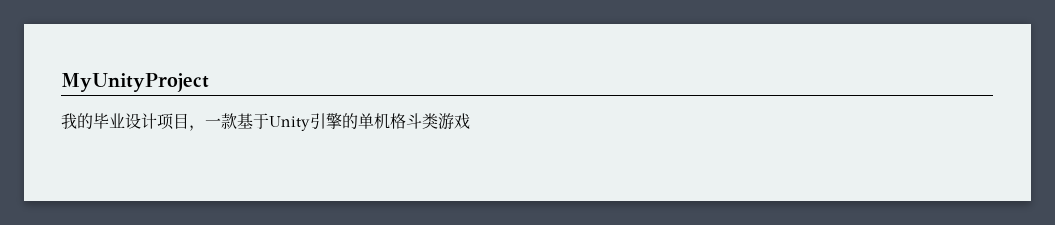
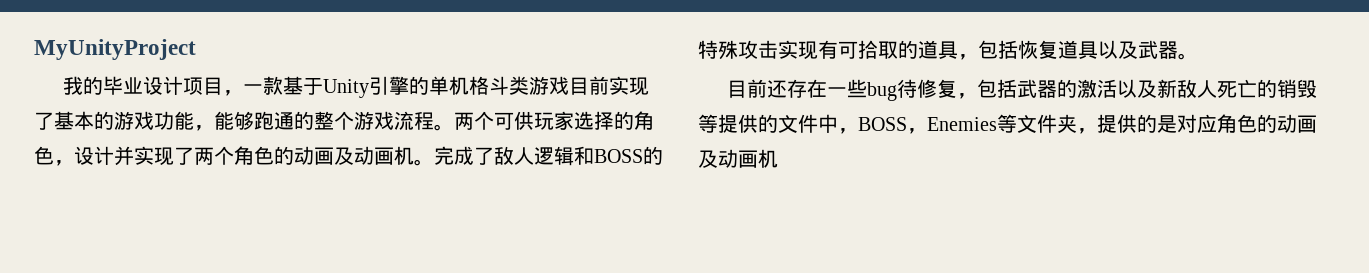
(470, 121) none -> [568,76,649,96] [34,111,654,131] [34,146,663,166] [698,40,1198,60] [726,79,1317,101] [698,114,1317,134] [698,149,778,168] 目前实现了基本的游戏功能，能够跑通的整个游戏流程。两个可供玩家选择的角色，设计并实现了两个角色的动画及动画机。完成了敌人逻辑和BOSS的特殊攻击实现有可拾取的道具，包括恢复道具以及武器。 // 目前还存在一些bug待修复，包括武器的激活以及新敌人死亡的销毁等提供的文件中，BOSS，Enemies等文件夹，提供的是对应角色的动画及动画机

